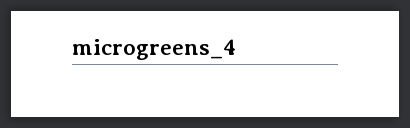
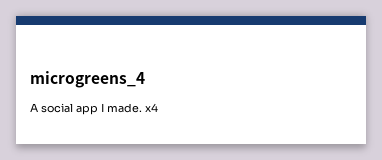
(236, 49) none -> [30,103,158,115] // A social app I made. x4

